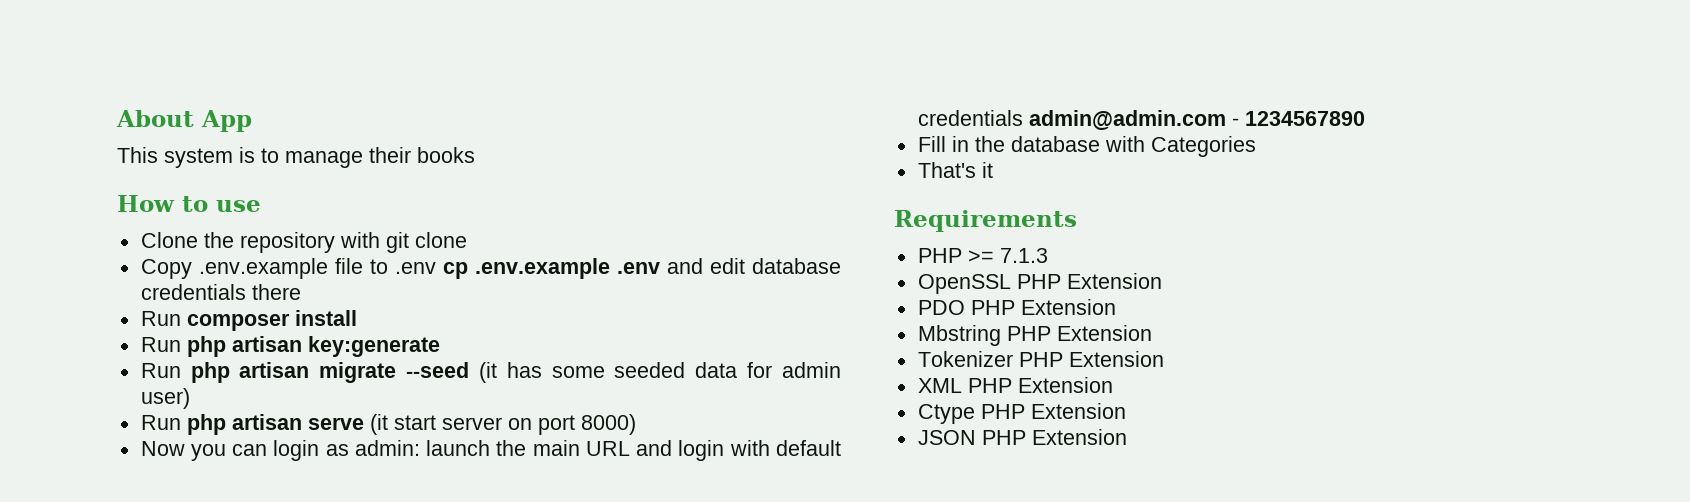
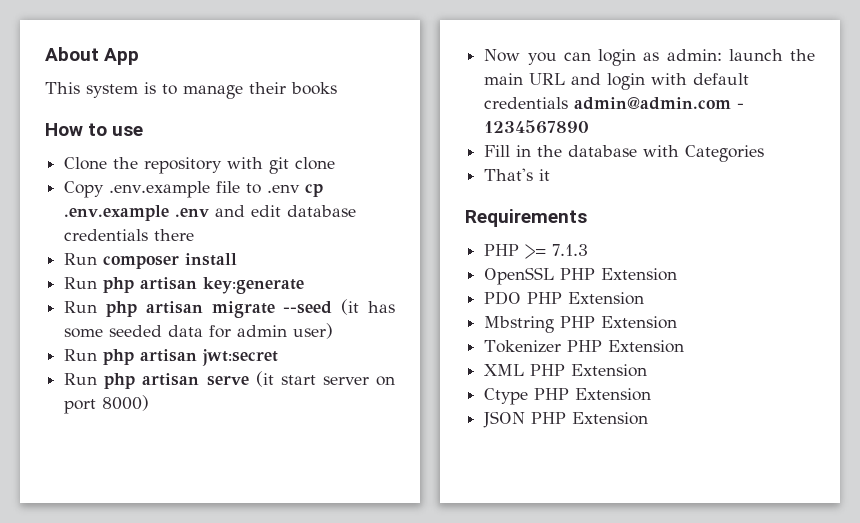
(190, 398) none -> [64,349,279,366] // Run php artisan jwt:secret

